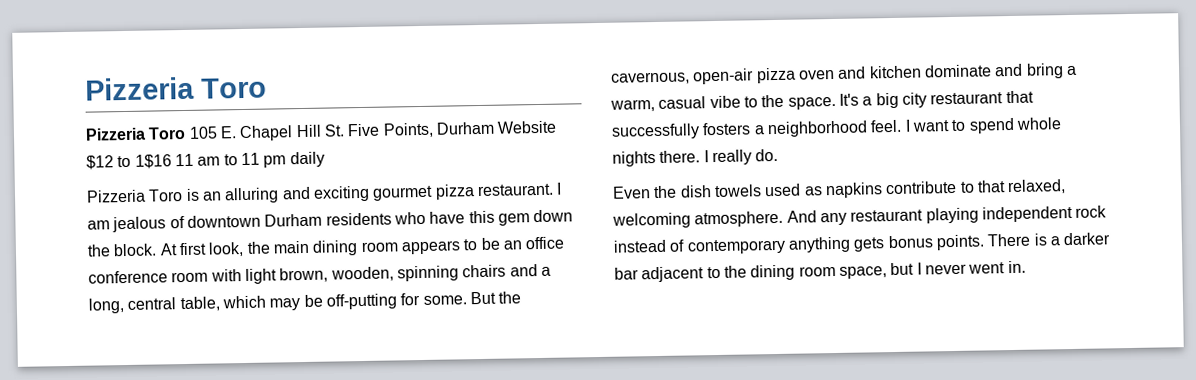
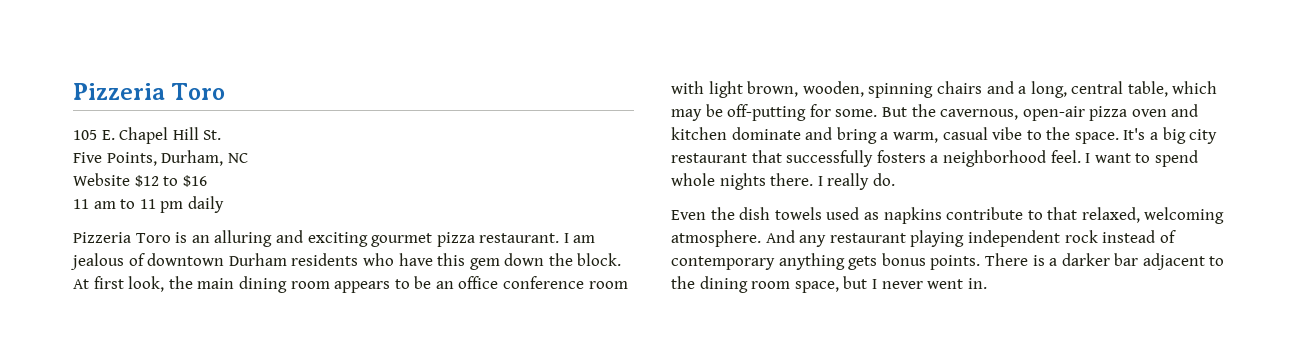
[85,126,187,141] Pizzeria Toro -> (226, 91) none
(345, 130) none -> (222, 135) //
[435,121,495,135] Durham -> [161,150,248,166] Durham, NC //
[134,154,172,169] 1$16 -> [182,175,207,187] $16 //

